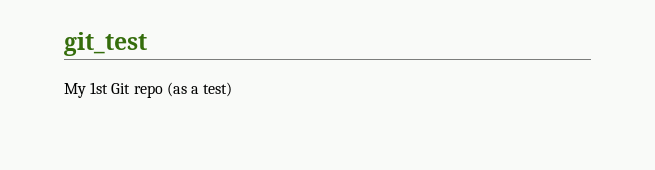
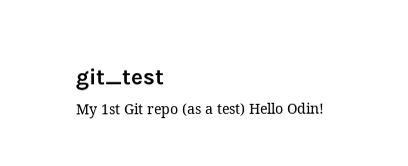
(233, 89) none -> [249,102,325,114] Hello Odin!

